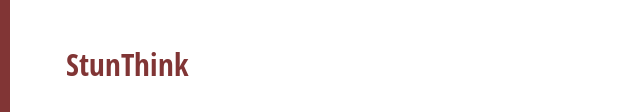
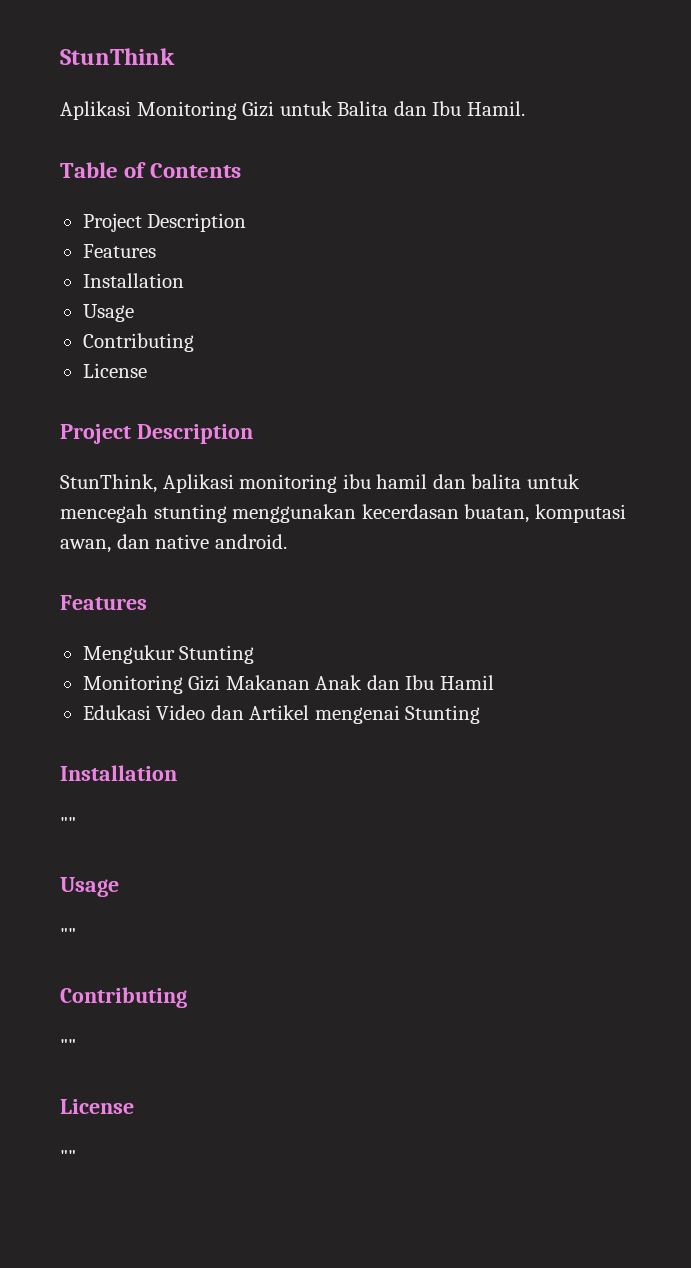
(189, 64) none -> [60,101,525,120] [60,162,242,178] [82,213,247,232] [82,244,156,258] [82,273,184,288] [82,304,134,322] [82,333,194,352] [82,363,147,378] [60,424,253,444] [60,474,580,493] [60,504,626,523] [60,534,287,553] [60,595,147,610] [82,645,255,664] [82,675,494,694] [82,705,481,724] [60,765,177,781] [60,817,76,831] [60,877,119,897] [60,928,76,942] [60,987,187,1008] [60,1039,76,1053] [60,1099,134,1114] [60,1150,76,1164] // Aplikasi Monitoring Gizi untuk Balita dan Ibu Hamil. // Table of Contents // Project Description // Features // Installation // Usage // Contributing // License // Project Description // StunThink, Aplikasi monitoring ibu hamil dan balita untuk mencegah stunting menggunakan kecerdasan buatan, komputasi awan, dan native android. // Features // Mengukur Stunting // Monitoring Gizi Makanan Anak dan Ibu Hamil // Edukasi Video dan Artikel mengenai Stunting // Installation // "" // Usage // "" // Contributing // "" // License // ""

